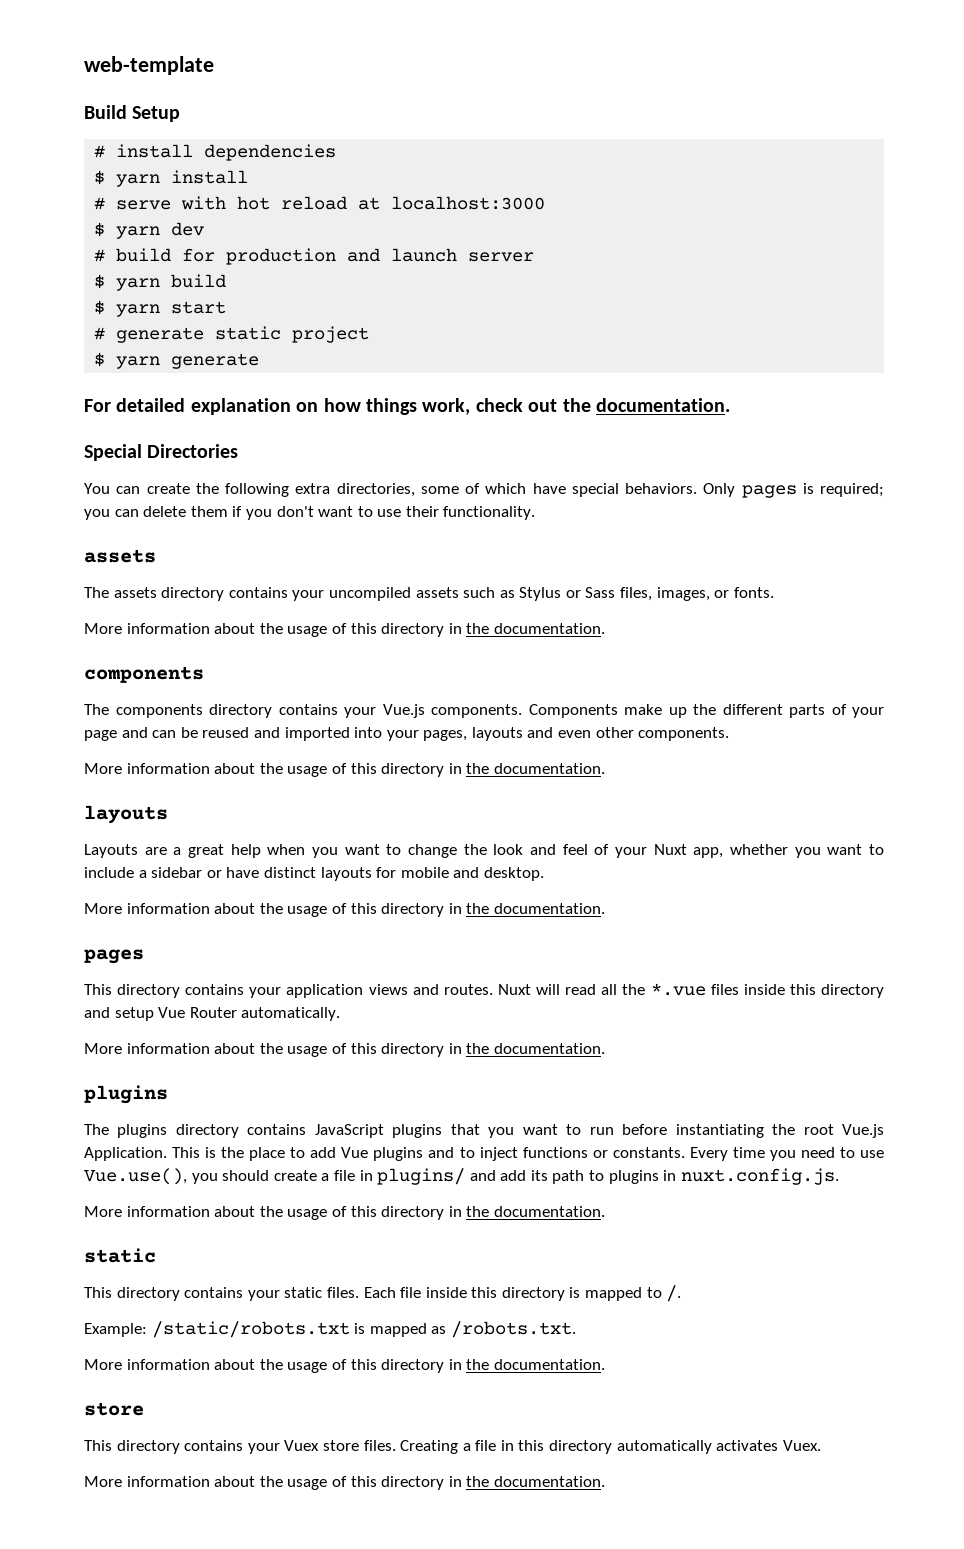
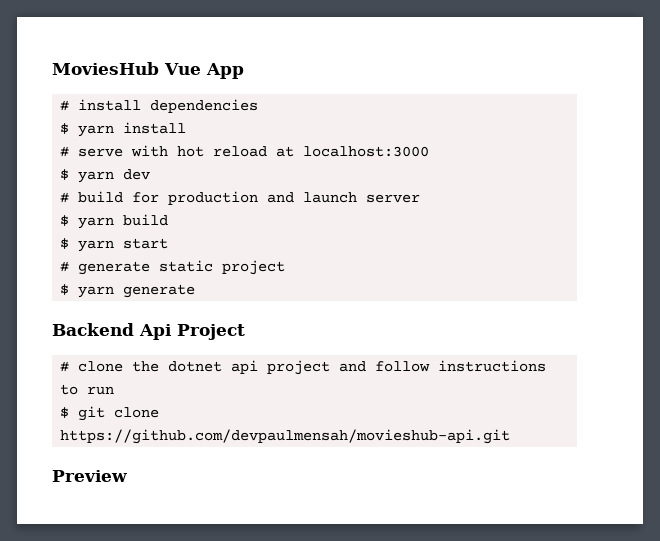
[84,56,214,75] [84,105,181,122] web-template // Build Setup -> [52,62,244,79] MoviesHub Vue App
[84,398,730,415] [84,444,239,461] [84,483,884,498] [84,506,536,520] [84,549,156,563] [84,587,774,601] [84,623,605,637] [84,666,204,683] [84,704,884,718] [84,727,730,741] [84,763,605,777] [84,805,168,824] [84,844,884,858] [84,867,544,881] [84,903,605,917] [84,949,144,964] [84,983,885,998] [84,1007,341,1021] [84,1043,605,1057] [84,1085,168,1104] [84,1124,884,1138] [84,1147,884,1161] [84,1168,839,1185] [84,1206,605,1220] [84,1248,156,1263] [84,1285,682,1302] [84,1321,576,1338] [84,1359,605,1373] [84,1402,144,1416] [84,1440,821,1454] [84,1476,605,1490] For detailed explanation on how things work, check out the documentation. // Special Directories // You can create the following extra directories, some of which have special behaviors. Only pages is required; you can delete them if you don't want to use their functionality. // assets // The assets directory contains your uncompiled assets such as Stylus or Sass files, images, or fonts. // More information about the usage of this directory in the documentation. // components // The components directory contains your Vue.js components. Components make up the different parts of your page and can be reused and imported into your pages, layouts and even other components. // More information about the usage of this directory in the documentation. // layouts // Layouts are a great help when you want to change the look and feel of your Nuxt app, whether you want to include a sidebar or have distinct layouts for mobile and desktop. // More information about the usage of this directory in the documentation. // pages // This directory contains your application views and routes. Nuxt will read all the *.vue files inside this directory and setup Vue Router automatically. // More information about the usage of this directory in the documentation. // plugins // The plugins directory contains JavaScript plugins that you want to run before instantiating the root Vue.js Application. This is the place to add Vue plugins and to inject functions or constants. Every time you need to use Vue.use(), you should create a file in plugins/ and add its path to plugins in nuxt.config.js. // More information about the usage of this directory in the documentation. // static // This directory contains your static files. Each file inside this directory is mapped to /. // Example: /static/robots.txt is mapped as /robots.txt. // More information about the usage of this directory in the documentation. // store // This directory contains your Vuex store files. Creating a file in this directory automatically activates Vuex. // More information about the usage of this directory in the documentation. -> [52,323,245,340] [59,360,546,375] [59,384,114,395] [59,406,159,421] [59,429,510,444] [52,470,127,482] Backend Api Project // # clone the dotnet api project and follow instructions to run // $ git clone https://github.com/devpaulmensah/movieshub-api.git // Preview

